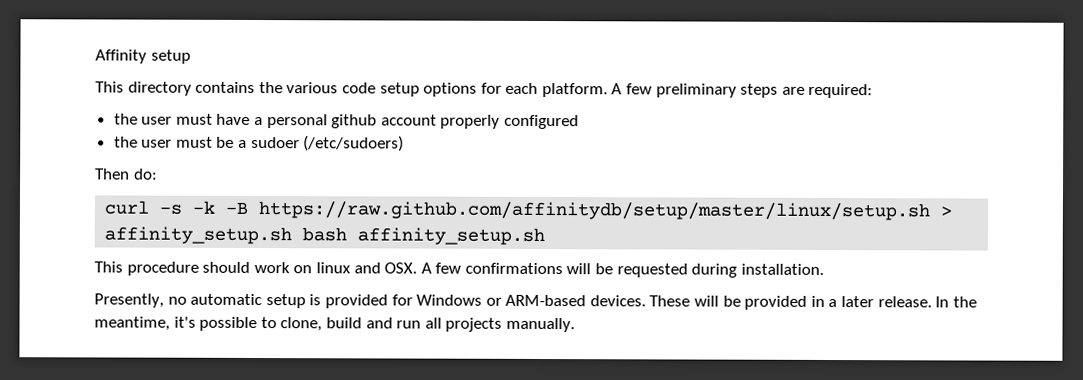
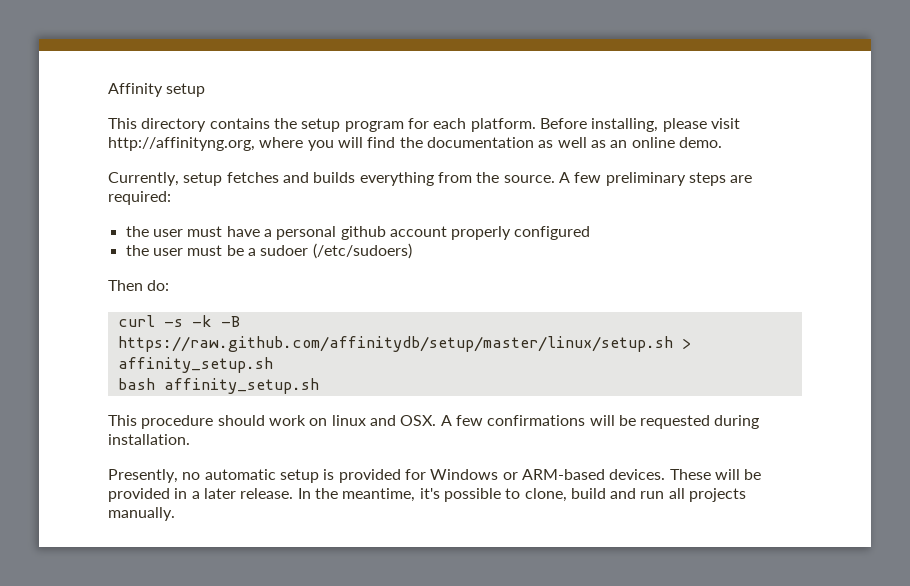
[286,82,608,98] various code setup options for each platform. -> [301,118,740,132] [108,137,722,151] [108,172,555,186] setup program for each platform. Before installing, please visit http://affinityng.org, where you will find the documentation as well as an online demo. // Currently, setup fetches and builds everything from the source.
(293, 235) none -> (273, 365) //

